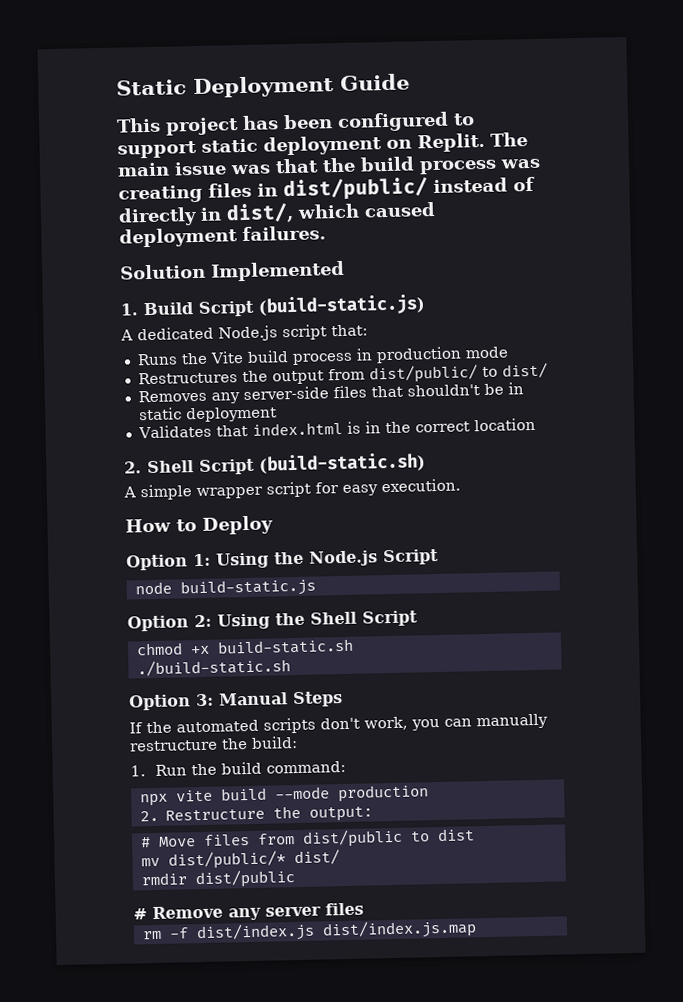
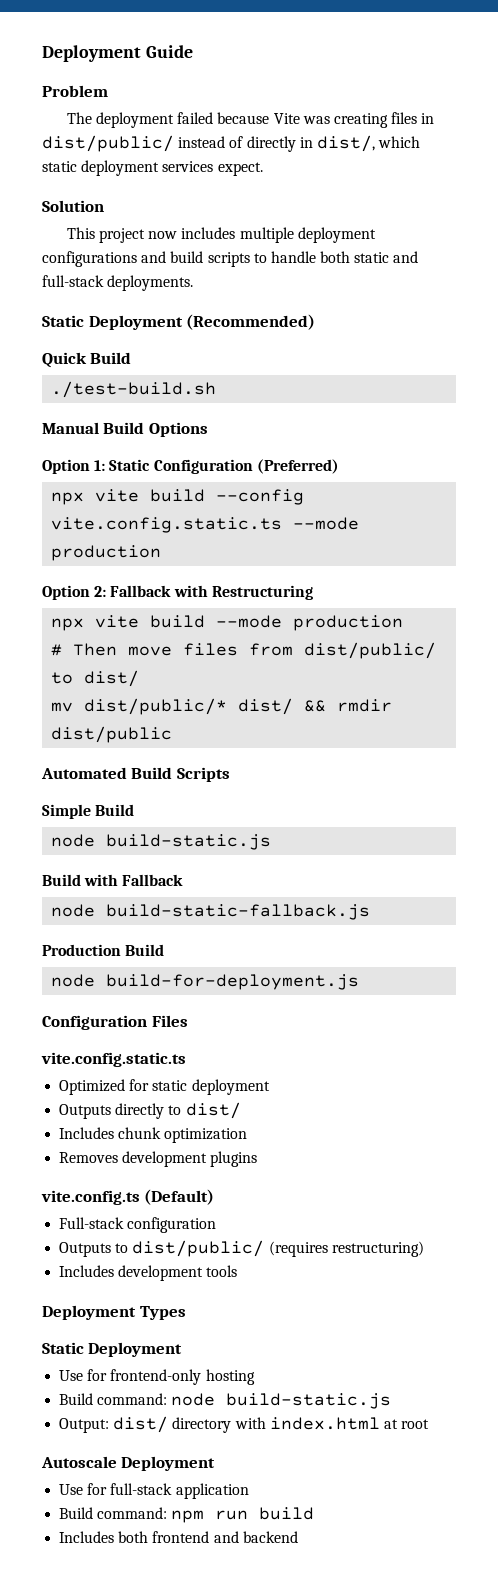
[116,79,187,96] Static -> (42, 53) none
[116,111,475,136] [117,132,528,159] [117,156,497,177] This project has been configured to support static deployment on Replit. The main issue was that the build process -> [42,85,108,97] [66,112,300,128] Problem // The deployment failed because Vite
[364,201,436,218] [119,225,326,248] [120,260,345,282] [120,294,426,317] [120,324,368,342] [136,346,509,366] [137,362,548,385] [137,382,524,404] [138,406,277,423] [137,417,536,439] [124,452,426,475] [123,478,461,501] [125,515,273,535] [126,548,439,571] [134,578,316,598] [127,610,418,632] [135,638,354,656] [136,658,291,677] [129,691,343,711] [129,713,548,734] [129,735,298,752] [130,760,347,777] caused deployment failures. // Solution Implemented // 1. Build Script (build-static.js) // A dedicated Node.js script that: // Runs the Vite build process in production mode // Restructures the output from dist/public/ to dist/ // Removes any server-side files that shouldn't be in static deployment // Validates that index.html is in the correct location // 2. Shell Script (build-static.sh) // A simple wrapper script for easy execution. // How to Deploy // Option 1: Using the Node.js Script // node build-static.js // Option 2: Using the Shell Script // chmod +x build-static.sh // ./build-static.sh // Option 3: Manual Steps // If the automated scripts don't work, you can manually restructure the build: // 1. Run the build command: -> [42,160,263,176] [42,200,104,212] [66,227,376,243] [42,251,419,267] [42,275,194,291] [42,314,316,330] [42,352,132,368] [51,381,217,398] [42,422,208,437] [42,459,339,474] [51,489,305,505] [51,517,360,533] [51,545,162,561] [42,585,313,600] static deployment services expect. // Solution // This project now includes multiple deployment configurations and build scripts to handle both static and full-stack deployments. // Static Deployment (Recommended) // Quick Build // ./test-build.sh // Manual Build Options // Option 1: Static Configuration (Preferred) // npx vite build --config vite.config.static.ts --mode production // Option 2: Fallback with Restructuring
[139,805,373,822] [139,828,475,848] 2. Restructure the output: // # Move files from dist/public to dist -> [51,642,437,659] [51,670,140,687] # Then move files from dist/public/ to dist/
(340, 857) // -> [304,700,327,712] &&
[133,902,364,921] [141,919,477,943] # Remove any server files // rm -f dist/index.js dist/index.js.map -> [41,767,230,782] [42,804,135,819] [51,834,272,850] [42,874,184,886] [51,904,371,920] [42,944,165,956] [51,974,360,990] [42,1015,188,1030] [41,1052,186,1067] [59,1079,270,1095] [59,1102,241,1119] [59,1127,248,1143] [59,1151,258,1167] [41,1189,215,1205] [59,1217,217,1233] [59,1240,424,1257] [59,1265,238,1281] [42,1305,186,1320] [42,1342,183,1357] [59,1369,255,1385] [59,1393,392,1409] [59,1416,430,1433] [41,1456,216,1471] [59,1483,249,1499] [59,1507,315,1523] [59,1531,298,1543] Automated Build Scripts // Simple Build // node build-static.js // Build with Fallback // node build-static-fallback.js // Production Build // node build-for-deployment.js // Configuration Files // vite.config.static.ts // Optimized for static deployment // Outputs directly to dist/ // Includes chunk optimization // Removes development plugins // vite.config.ts (Default) // Full-stack configuration // Outputs to dist/public/ (requires restructuring) // Includes development tools // Deployment Types // Static Deployment // Use for frontend-only hosting // Build command: node build-static.js // Output: dist/ directory with index.html at root // Autoscale Deployment // Use for full-stack application // Build command: npm run build // Includes both frontend and backend

